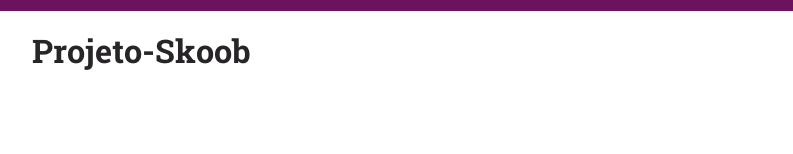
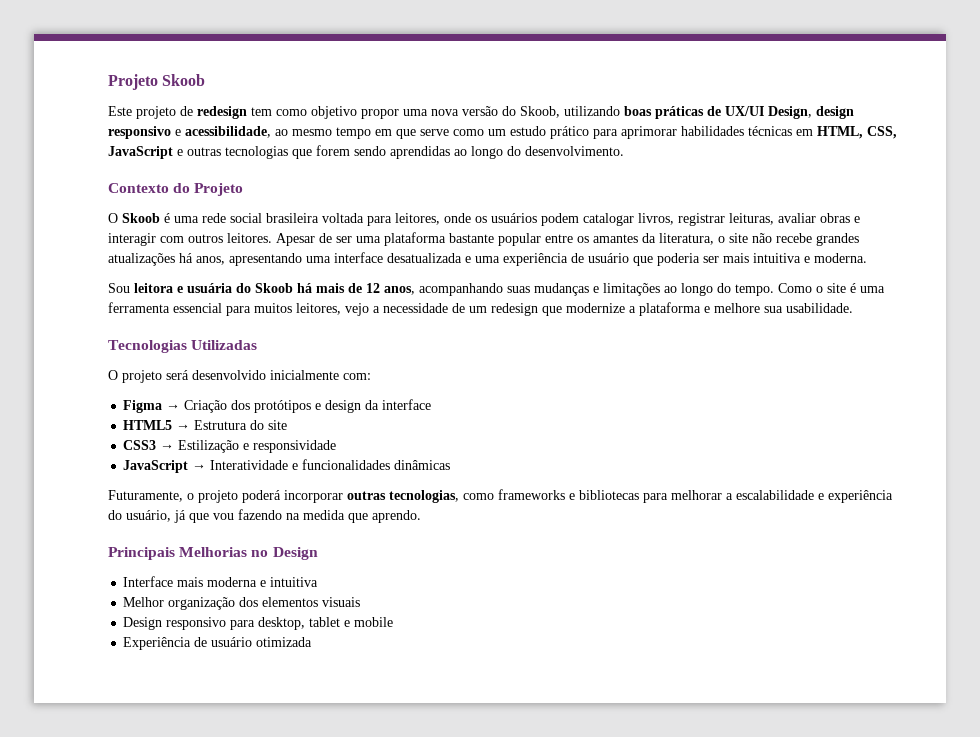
[32,38,251,70] Projeto-Skoob -> [108,74,206,90] [108,106,854,119] [108,126,897,139] [108,145,624,159] [108,183,244,196] [108,213,860,226] [108,232,859,246] [108,252,867,266] [108,283,885,296] [108,302,853,316] [108,340,258,353] [108,370,371,383] [123,399,432,413] [123,420,288,430] [123,440,337,453] [123,459,451,473] [108,489,893,503] [108,509,421,523] [108,547,318,560] [123,576,319,587] [123,597,361,610] [123,617,394,630] [123,637,313,650] Projeto Skoob // Este projeto de redesign tem como objetivo propor uma nova versão do Skoob, utilizando boas práticas de UX/UI Design, design responsivo e acessibilidade, ao mesmo tempo em que serve como um estudo prático para aprimorar habilidades técnicas em HTML, CSS, JavaScript e outras tecnologias que forem sendo aprendidas ao longo do desenvolvimento. // Contexto do Projeto // O Skoob é uma rede social brasileira voltada para leitores, onde os usuários podem catalogar livros, registrar leituras, avaliar obras e interagir com outros leitores. Apesar de ser uma plataforma bastante popular entre os amantes da literatura, o site não recebe grandes atualizações há anos, apresentando uma interface desatualizada e uma experiência de usuário que poderia ser mais intuitiva e moderna. // Sou leitora e usuária do Skoob há mais de 12 anos, acompanhando suas mudanças e limitações ao longo do tempo. Como o site é uma ferramenta essencial para muitos leitores, vejo a necessidade de um redesign que modernize a plataforma e melhore sua usabilidade. // Tecnologias Utilizadas // O projeto será desenvolvido inicialmente com: // Figma → Criação dos protótipos e design da interface // HTML5 → Estrutura do site // CSS3 → Estilização e responsividade // JavaScript → Interatividade e funcionalidades dinâmicas // Futuramente, o projeto poderá incorporar outras tecnologias, como frameworks e bibliotecas para melhorar a escalabilidade e experiência do usuário, já que vou fazendo na medida que aprendo. // Principais Melhorias no Design // Interface mais moderna e intuitiva // Melhor organização dos elementos visuais // Design responsivo para desktop, tablet e mobile // Experiência de usuário otimizada

